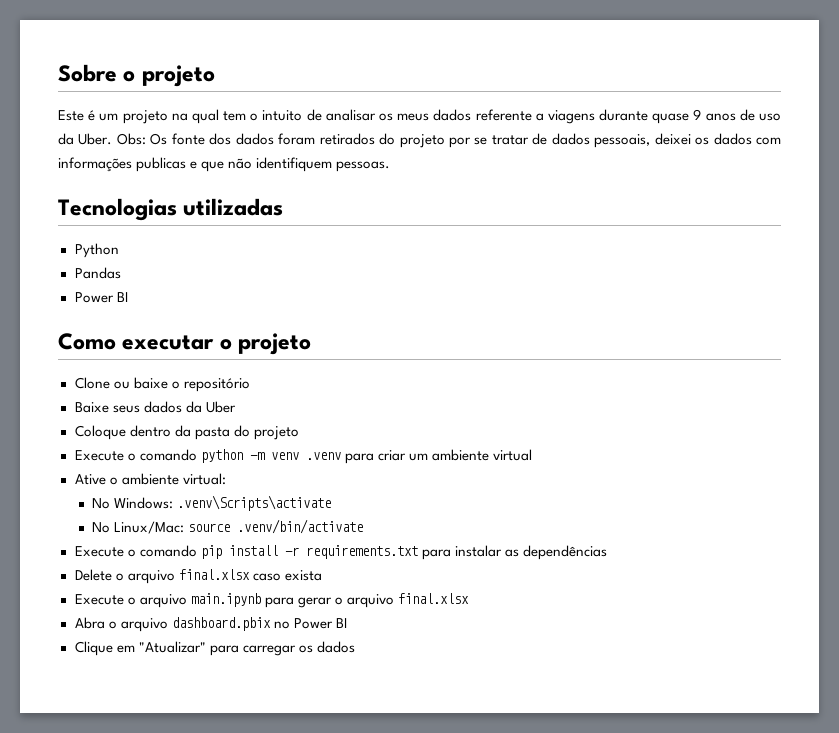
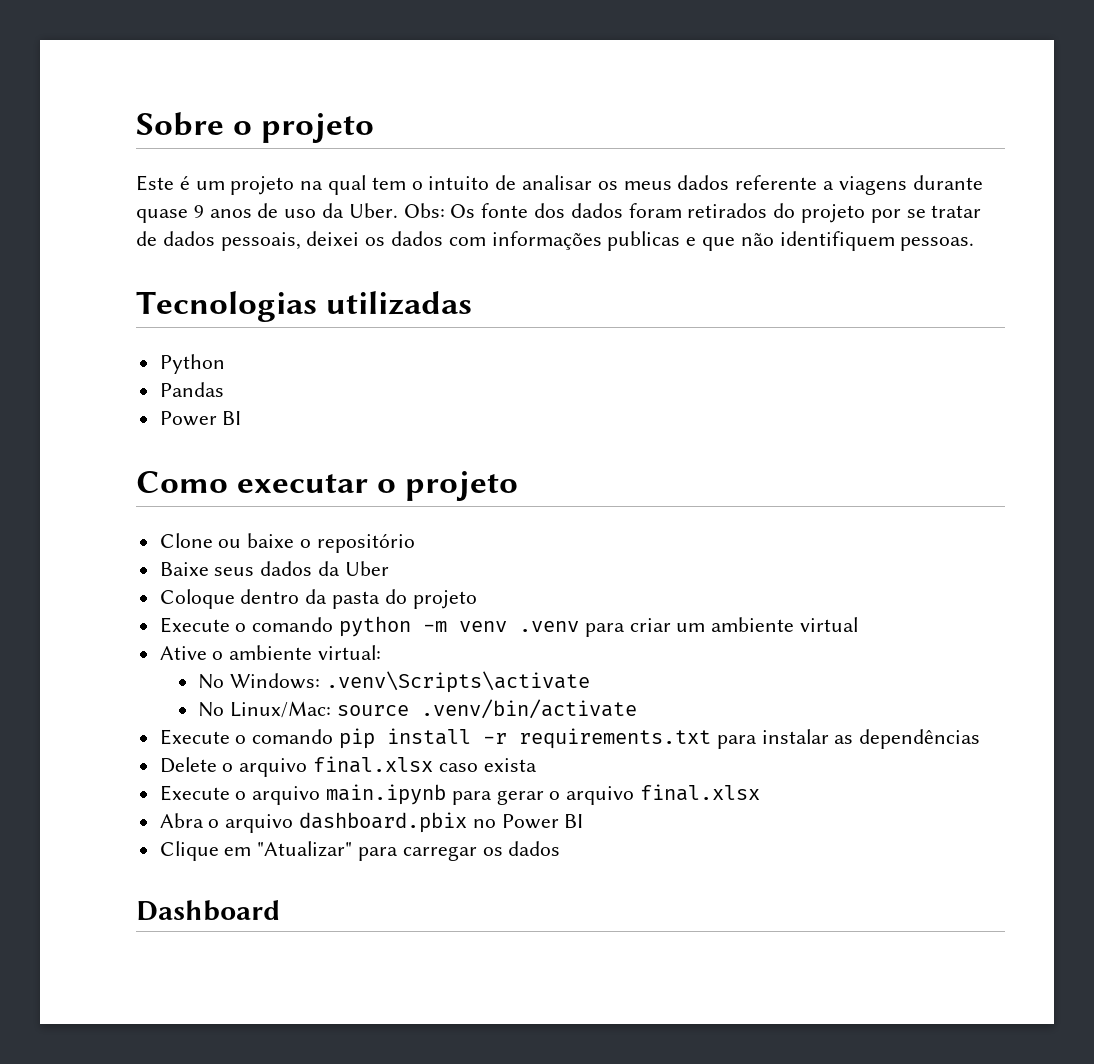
(355, 647) none -> [136,900,280,921] // Dashboard

